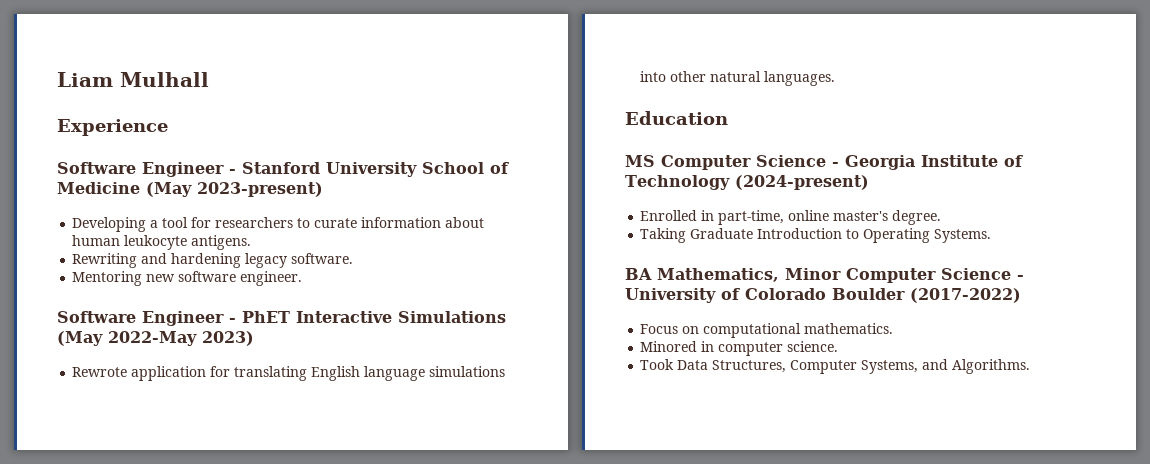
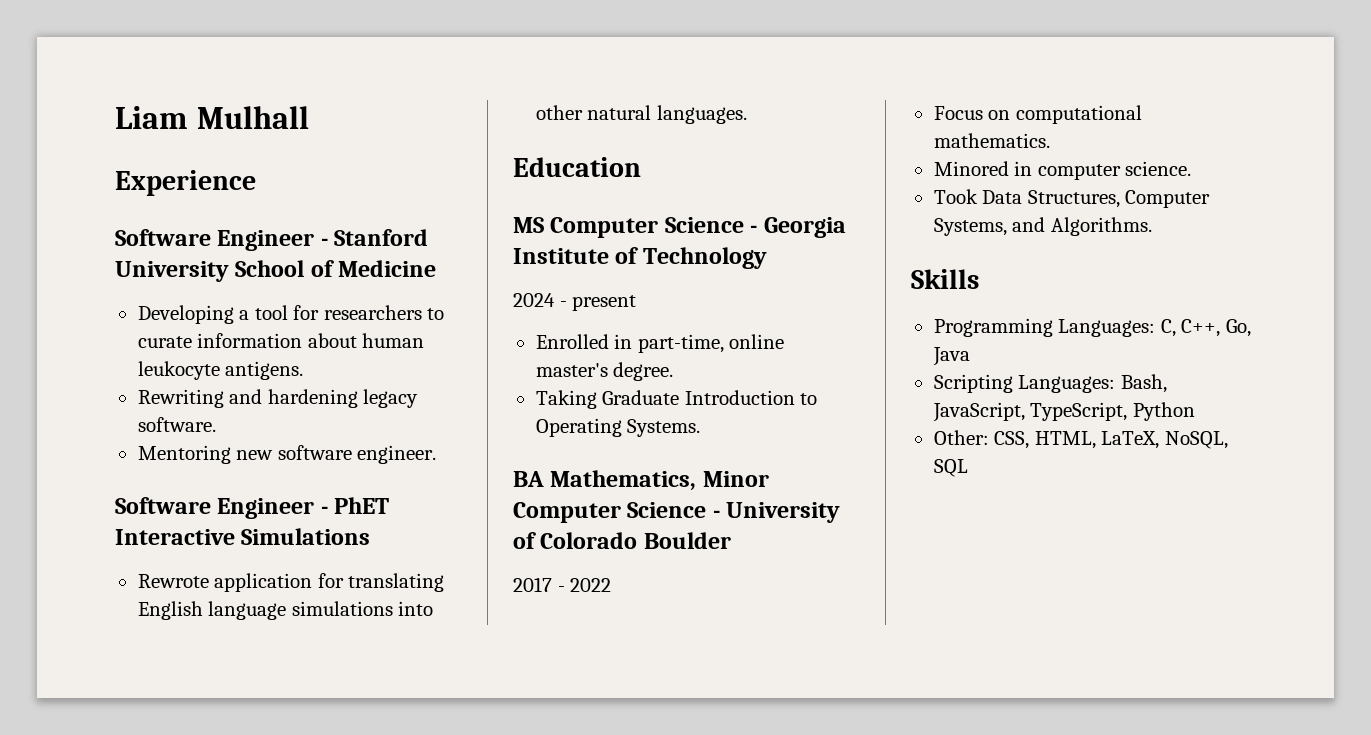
[146,182,323,197] (May 2023-present) -> (437, 268) none
[57,331,254,346] (May 2022-May 2023) -> (371, 536) none
[734,175,869,190] (2024-present) -> [513,293,637,311] // 2024 - present
[910,288,1021,303] (2017-2022) -> [513,577,612,592] // 2017 - 2022
(1031, 366) none -> [911,269,979,289] [933,318,1251,337] [932,347,970,366] [933,374,1167,393] [932,402,1195,422] [933,430,1228,449] [933,459,968,477] // Skills // Programming Languages: C, C++, Go, Java // Scripting Languages: Bash, JavaScript, TypeScript, Python // Other: CSS, HTML, LaTeX, NoSQL, SQL

